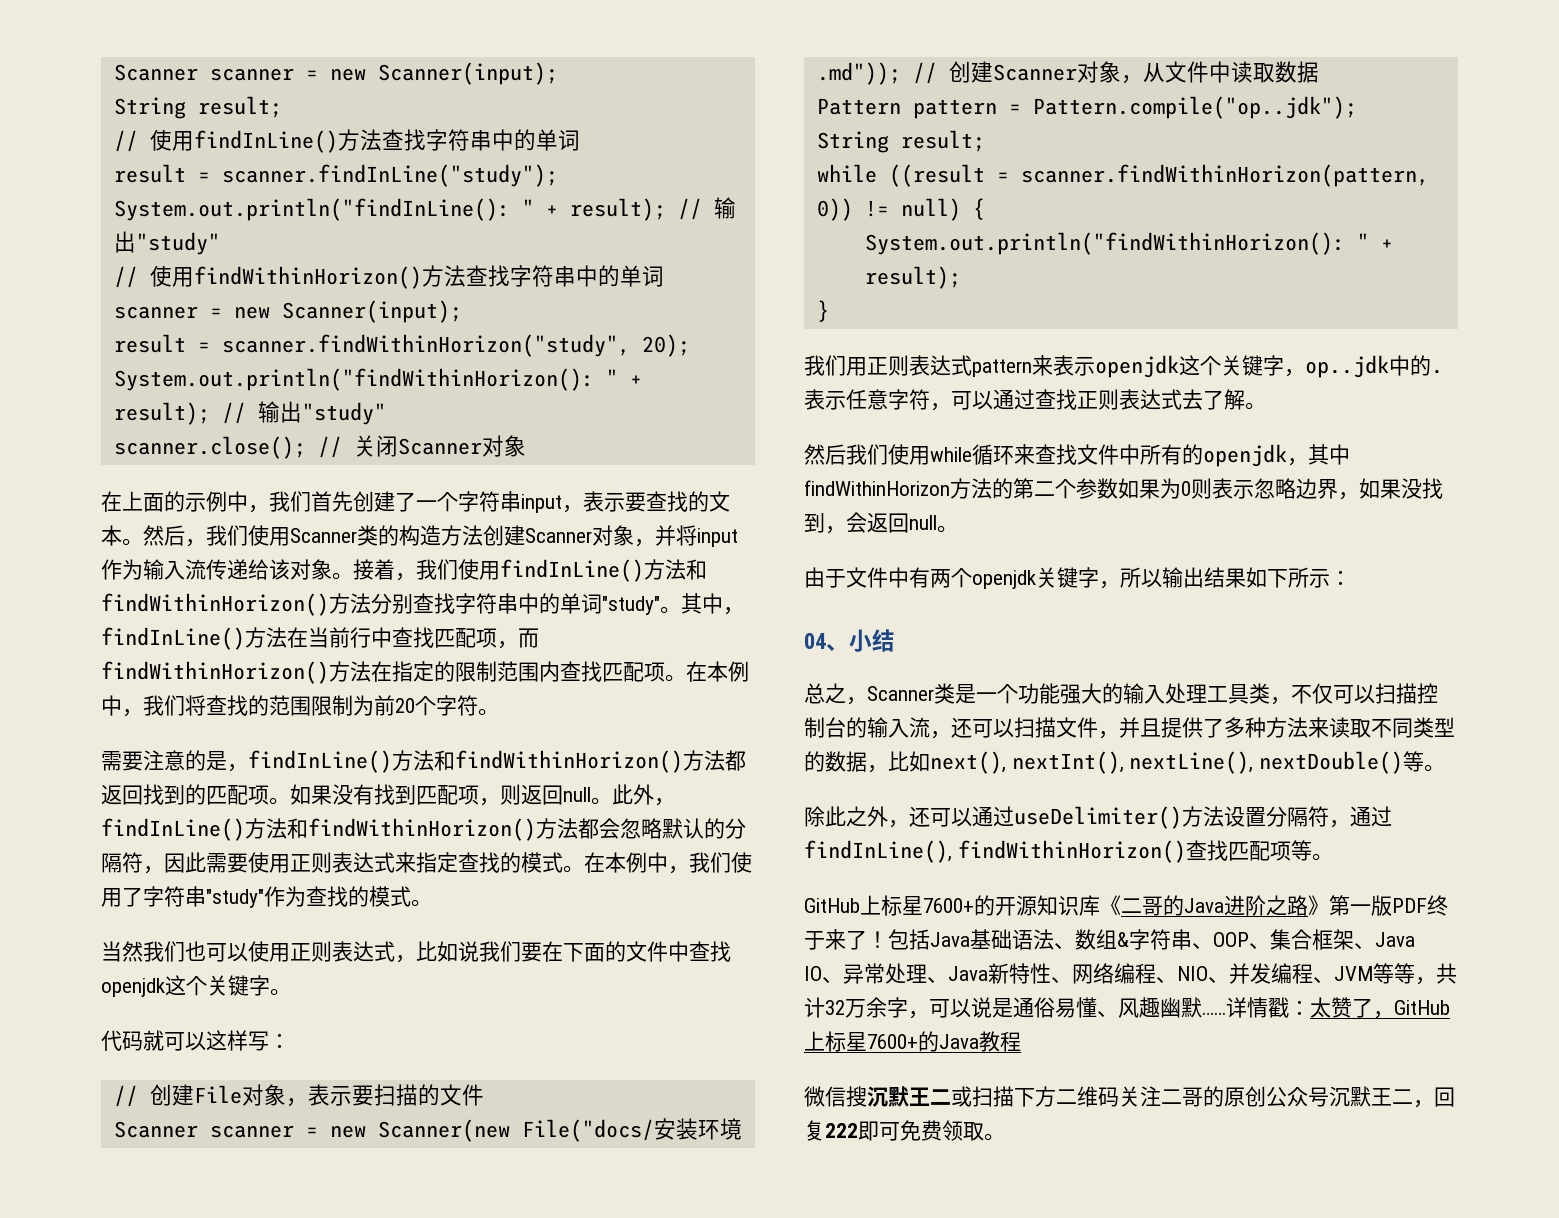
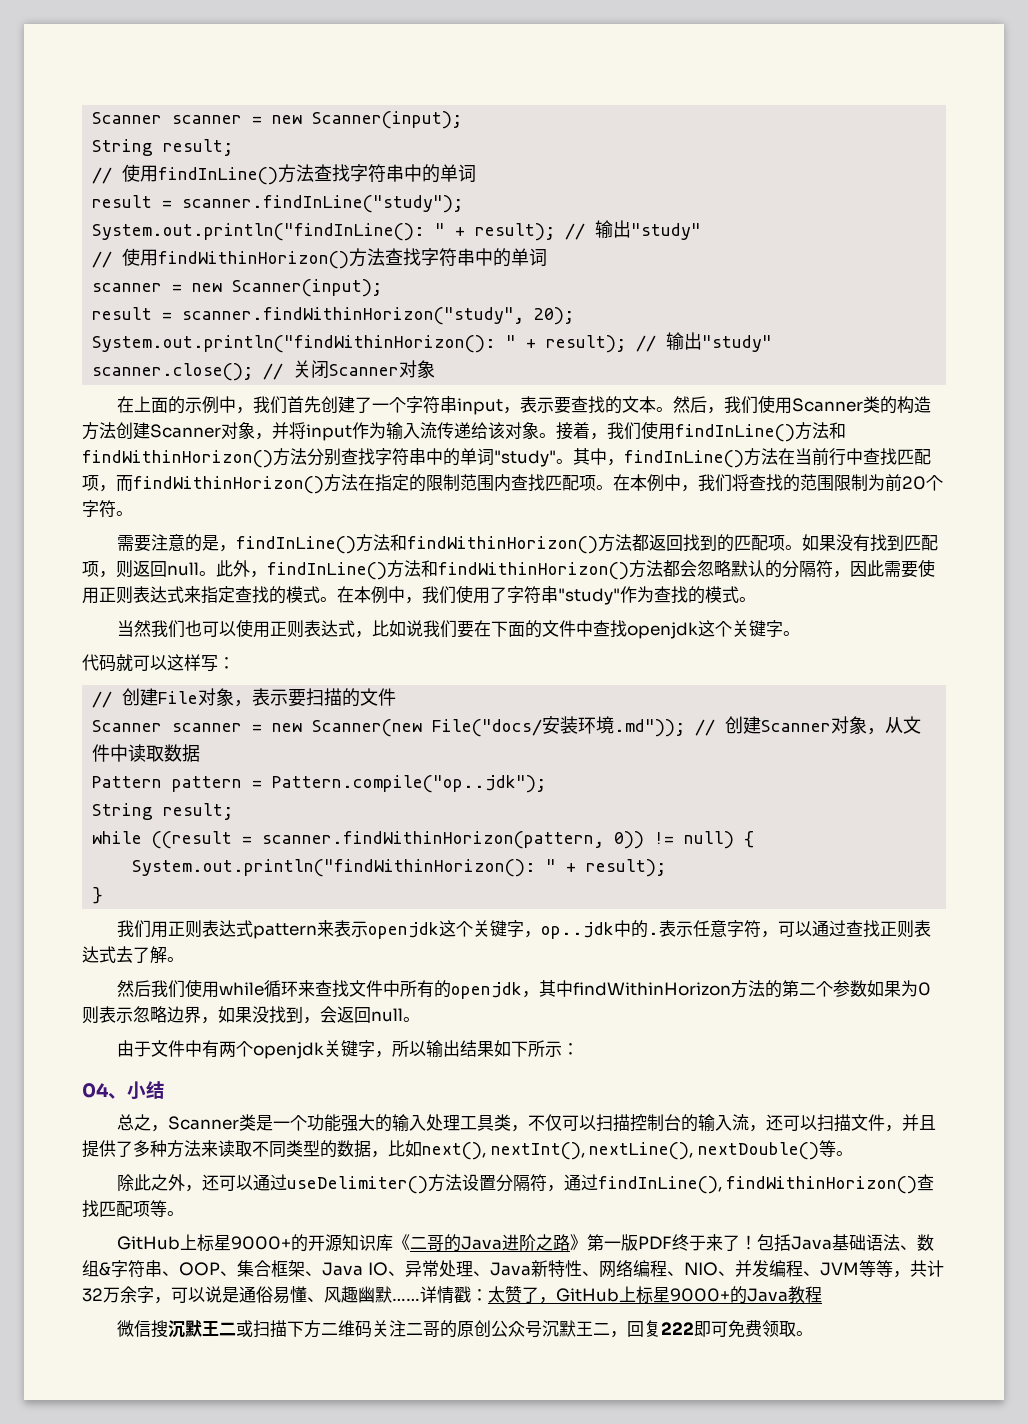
[923,898,974,913] 7600+ -> [230,1236,291,1250] 9000+
[867,1034,918,1049] 7600+ -> [670,1288,730,1302] 9000+

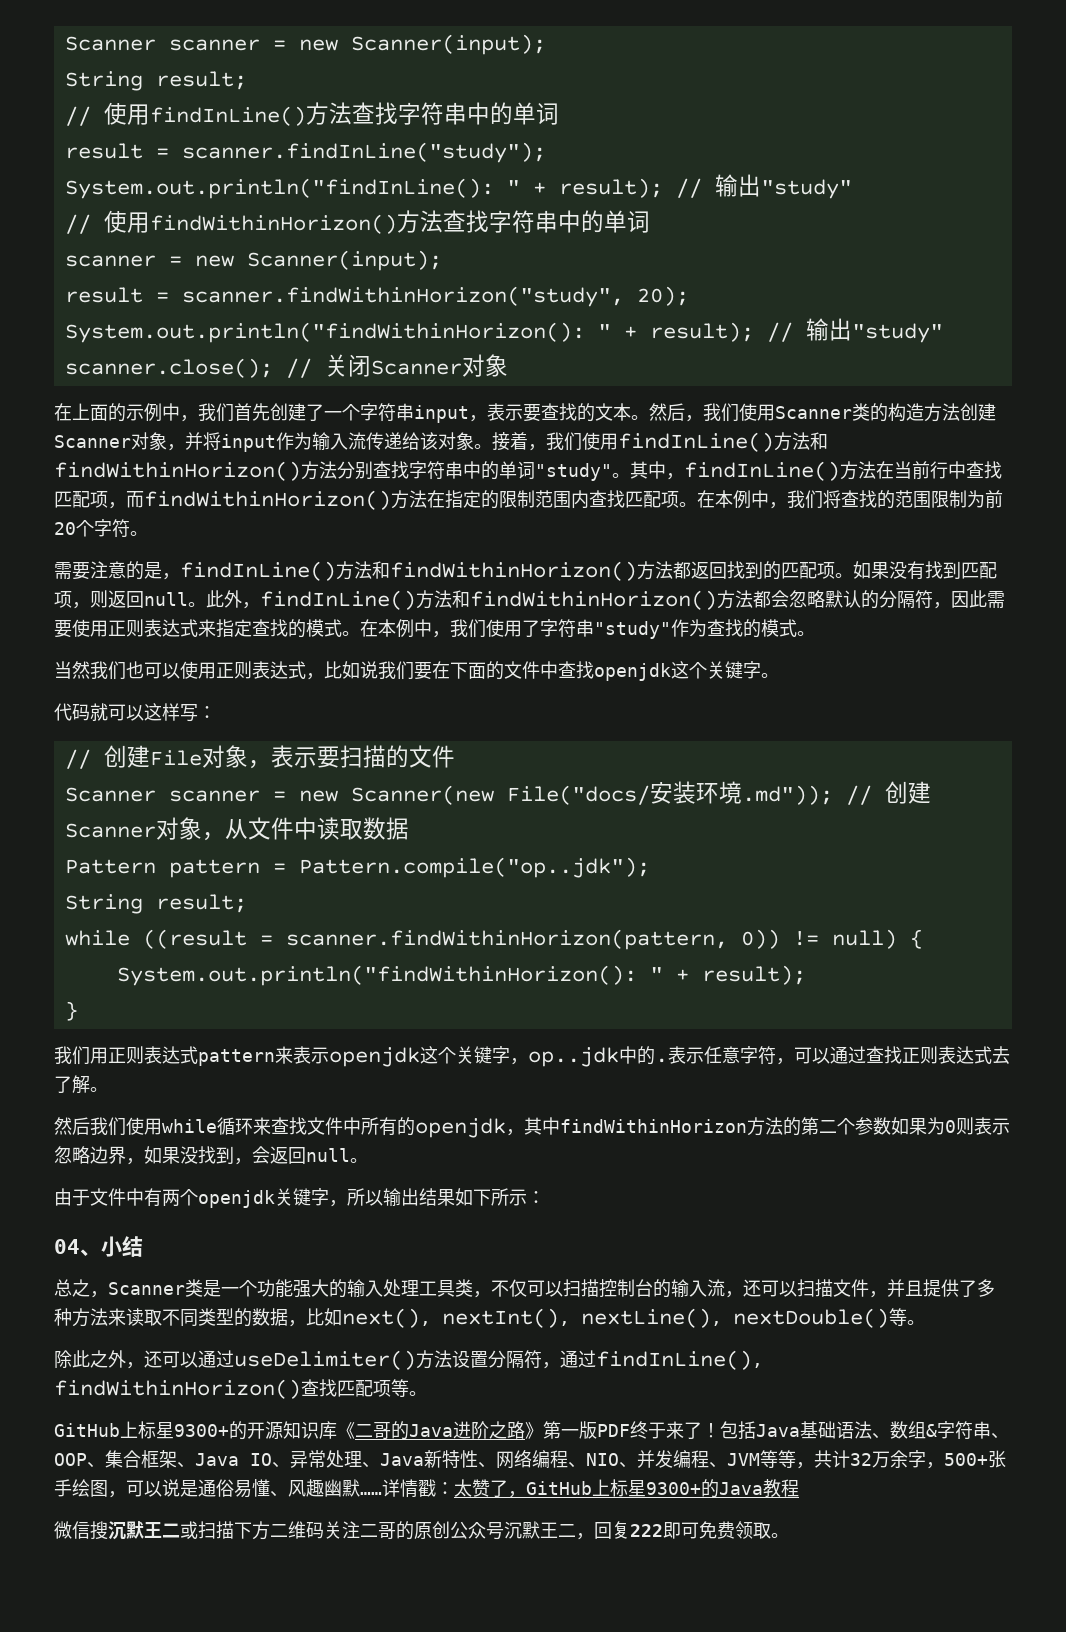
[230,1236,291,1250] 9000+ -> [174,1424,229,1437] 9300+
(171, 1300) none -> [944,1450,1006,1468] [54,1479,126,1498] 500+张手绘图，
[670,1288,730,1302] 9000+ -> [646,1482,701,1495] 9300+

